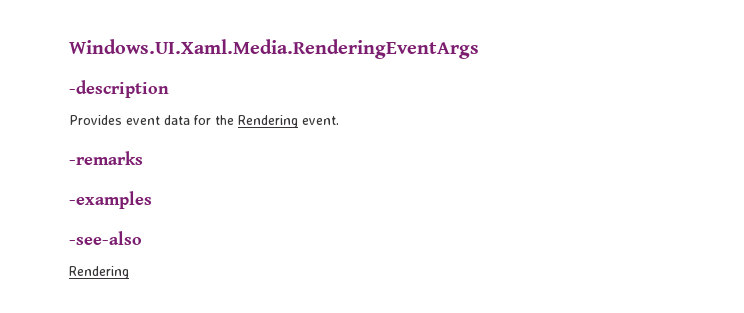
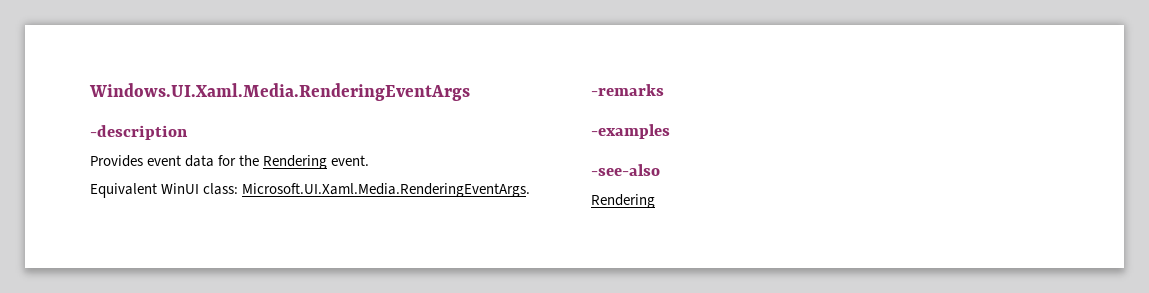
(339, 120) none -> [90,183,531,198] // Equivalent WinUI class: Microsoft.UI.Xaml.Media.RenderingEventArgs.

